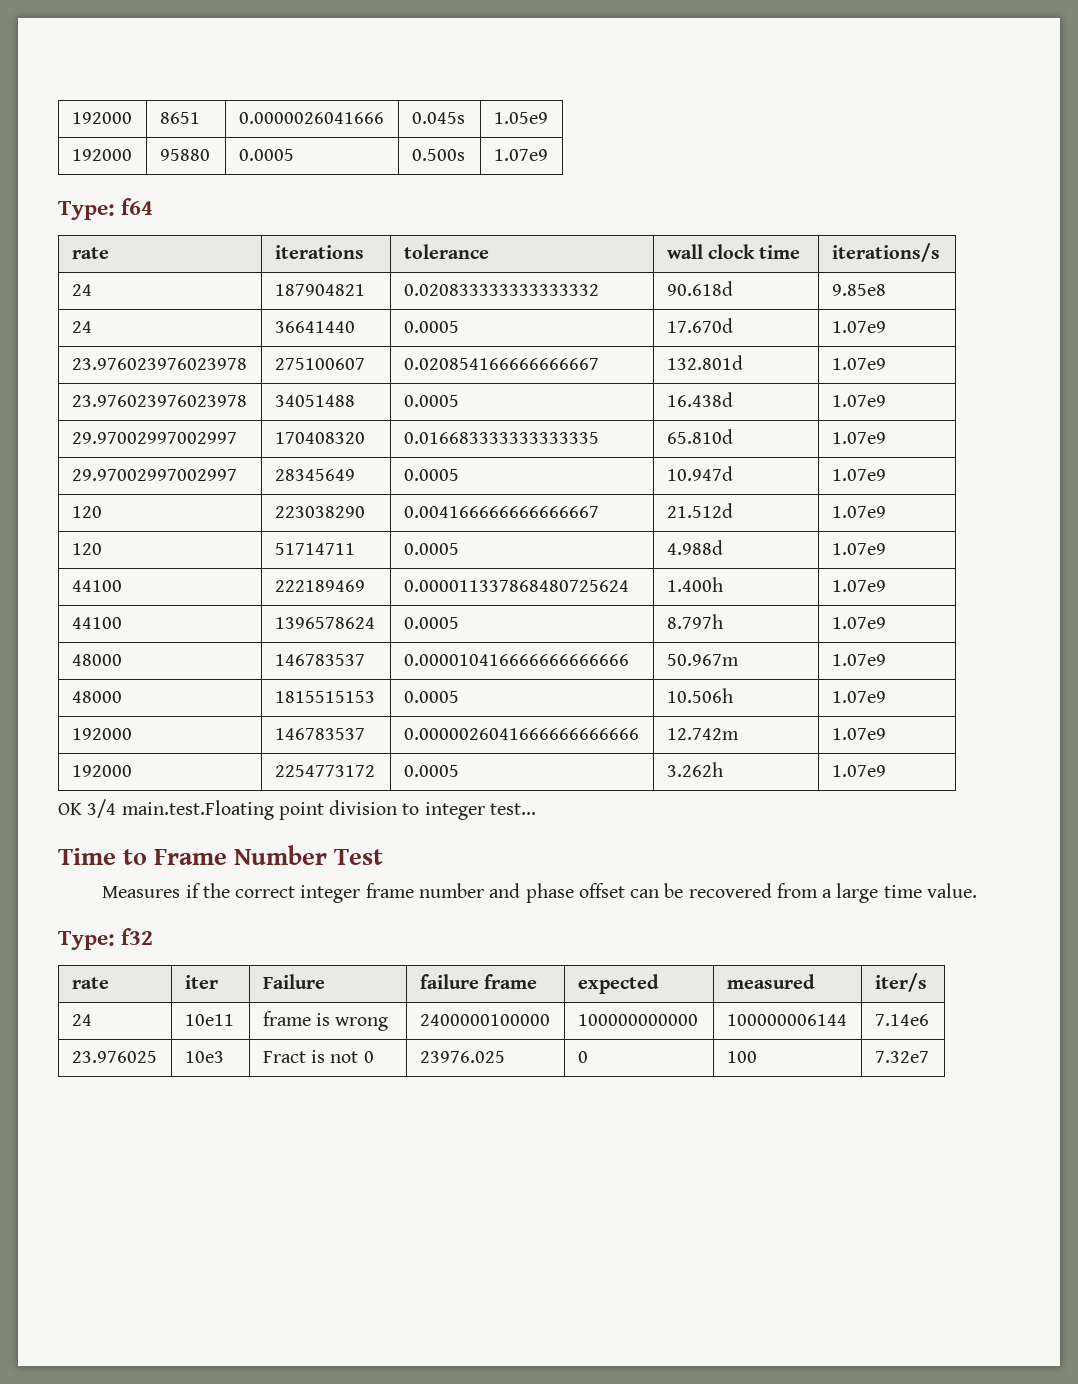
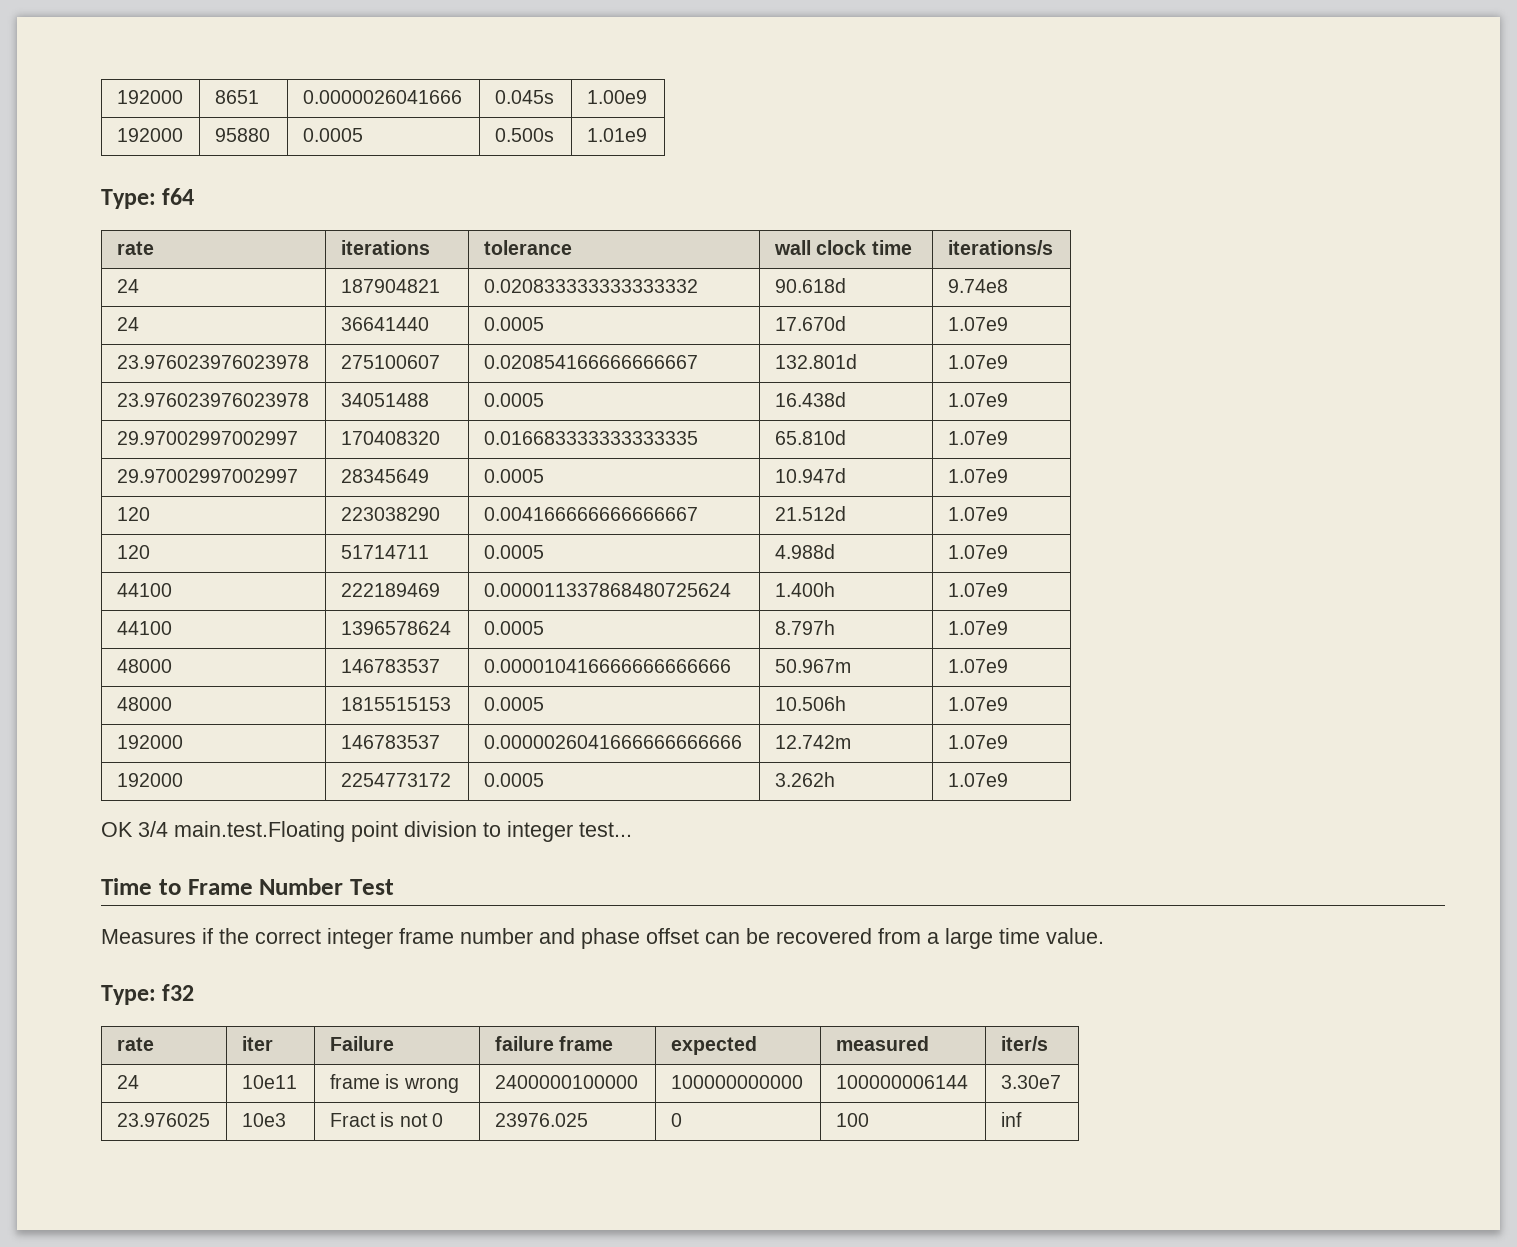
[493,112,548,124] 1.05e9 -> [586,90,647,104] 1.00e9
[493,149,548,161] 1.07e9 -> [586,128,647,142] 1.01e9
[831,284,886,296] 9.85e8 -> [947,279,1008,293] 9.74e8
[874,1014,929,1026] 7.14e6 -> [1000,1075,1061,1089] 3.30e7
[874,1051,929,1063] 7.32e7 -> [1000,1112,1022,1127] inf

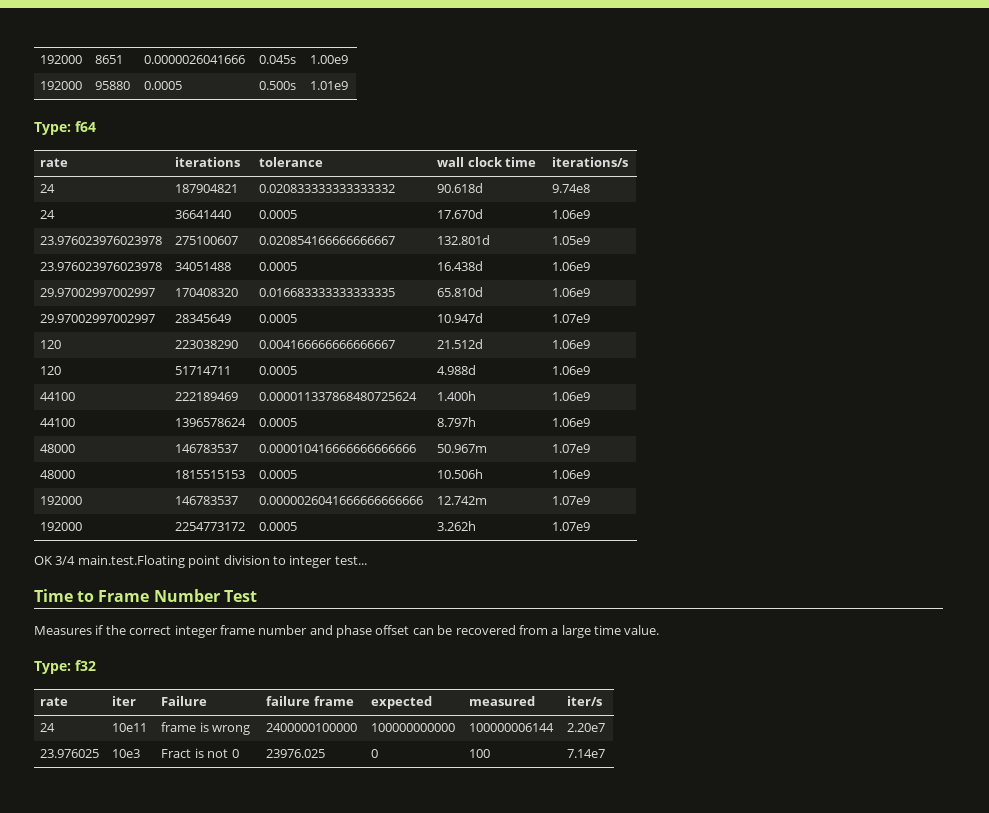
[947,317,1008,331] 1.07e9 -> [552,210,591,219] 1.06e9
[947,355,1008,369] 1.07e9 -> [552,236,591,245] 1.05e9
[947,393,1008,407] 1.07e9 -> [552,262,591,271] 1.06e9
[947,431,1008,445] 1.07e9 -> [552,288,591,297] 1.06e9
[947,507,1008,521] 1.07e9 -> [552,340,591,349] 1.06e9
[947,545,1008,559] 1.07e9 -> [552,366,591,375] 1.06e9
[947,583,1008,597] 1.07e9 -> [552,392,591,401] 1.06e9
[947,621,1008,635] 1.07e9 -> [552,418,591,427] 1.06e9
[947,697,1008,711] 1.07e9 -> [552,470,591,479] 1.06e9
[1000,1075,1061,1089] 3.30e7 -> [567,723,606,732] 2.20e7
[1000,1112,1022,1127] inf -> [567,749,606,758] 7.14e7

